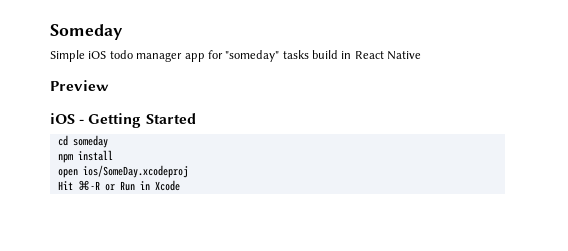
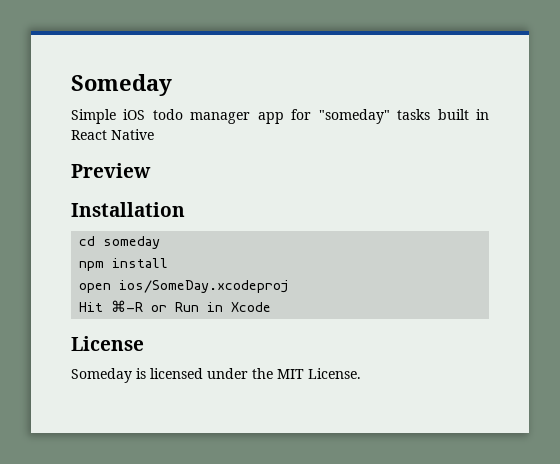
[312,50,338,59] build -> [437,109,469,120] built
[50,113,196,128] iOS - Getting Started -> [71,202,185,217] Installation
(180, 185) none -> [71,336,144,351] [71,368,361,383] // License // Someday is licensed under the MIT License.

